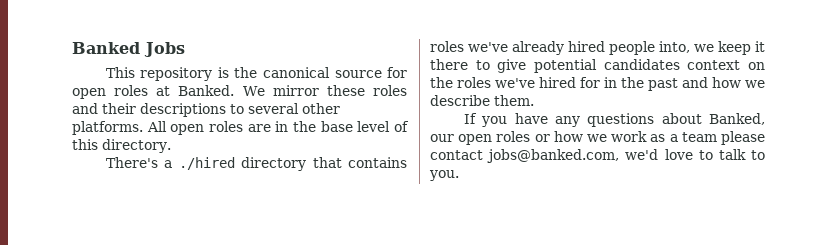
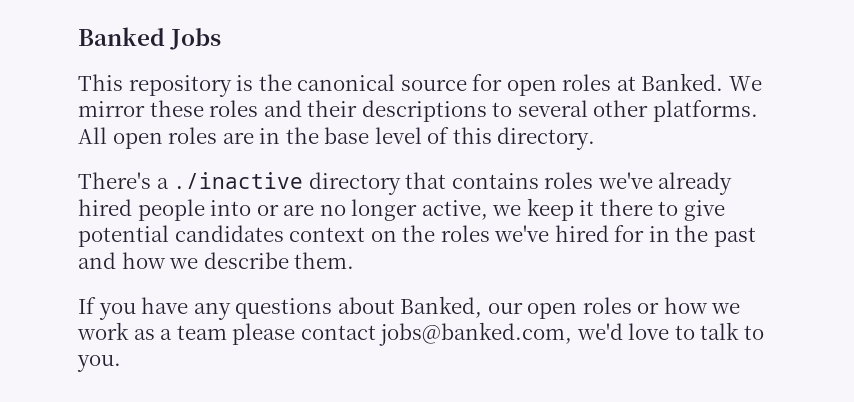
[178,157,235,170] ./hired -> [173,172,304,189] ./inactive
[659,41,690,53] into, -> [210,199,488,221] into or are no longer active,

